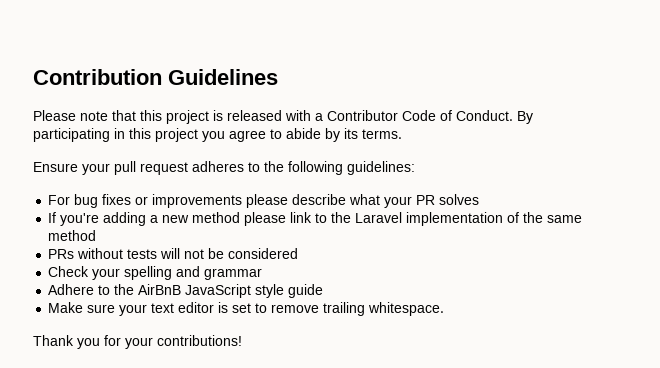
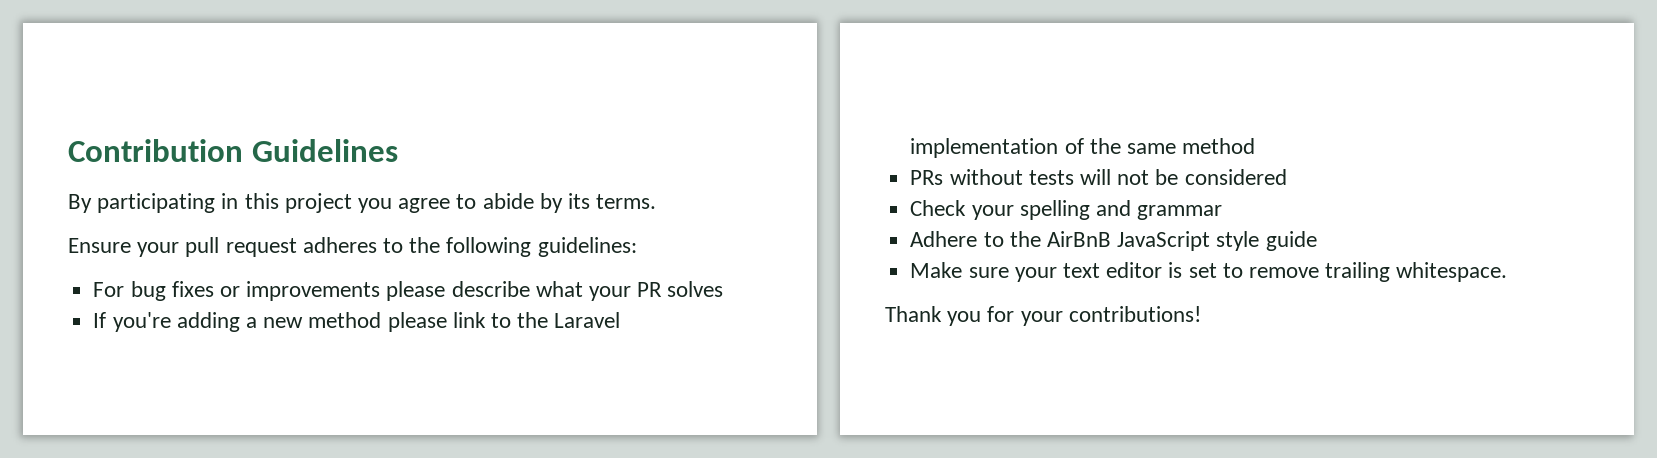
[33,110,513,124] Please note that this project is released with a Contributor Code of Conduct. -> (398, 150) none

